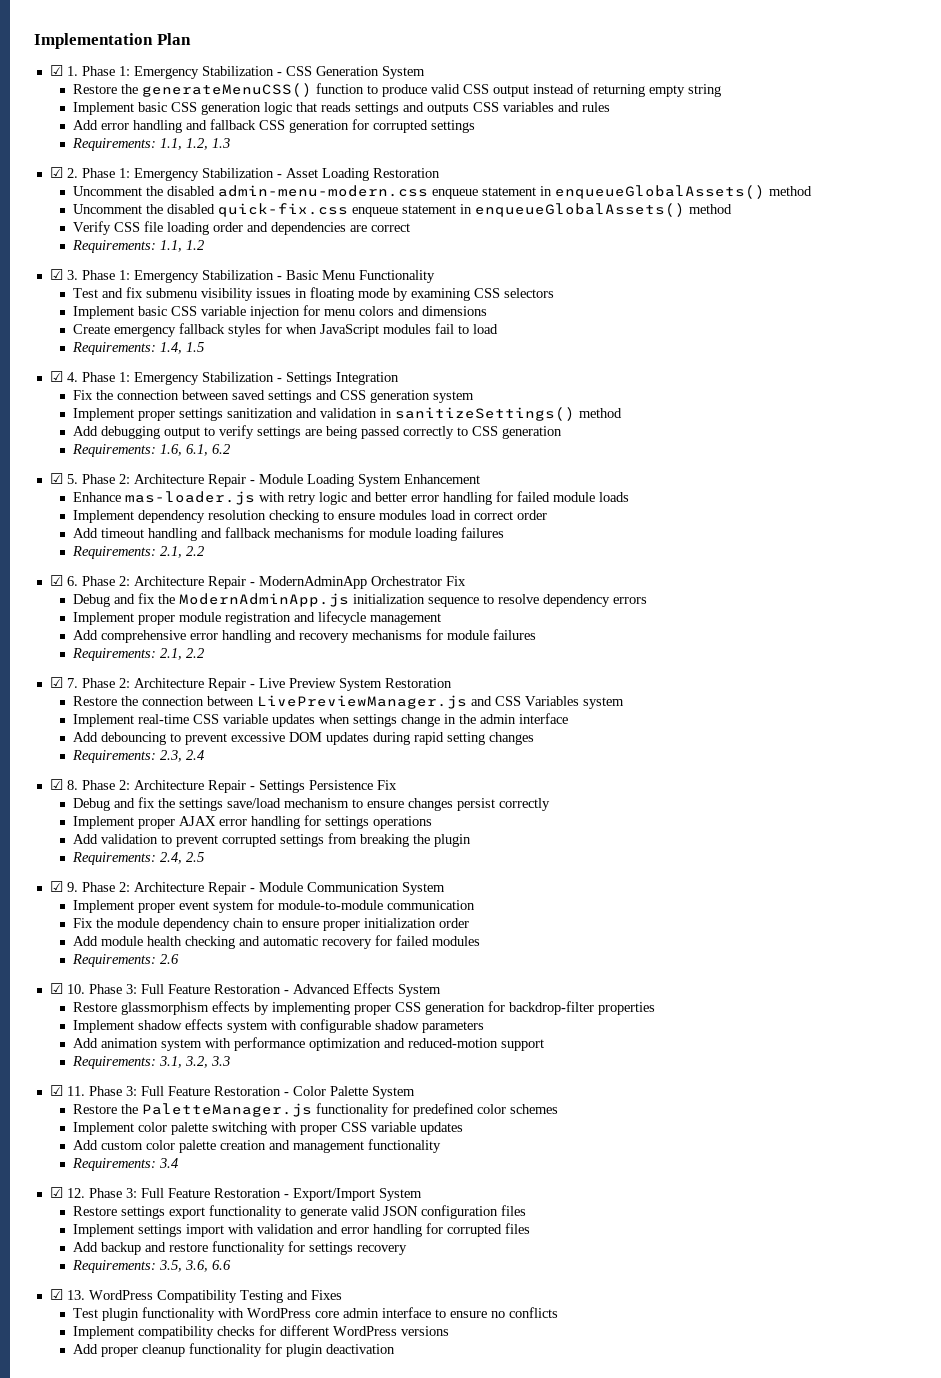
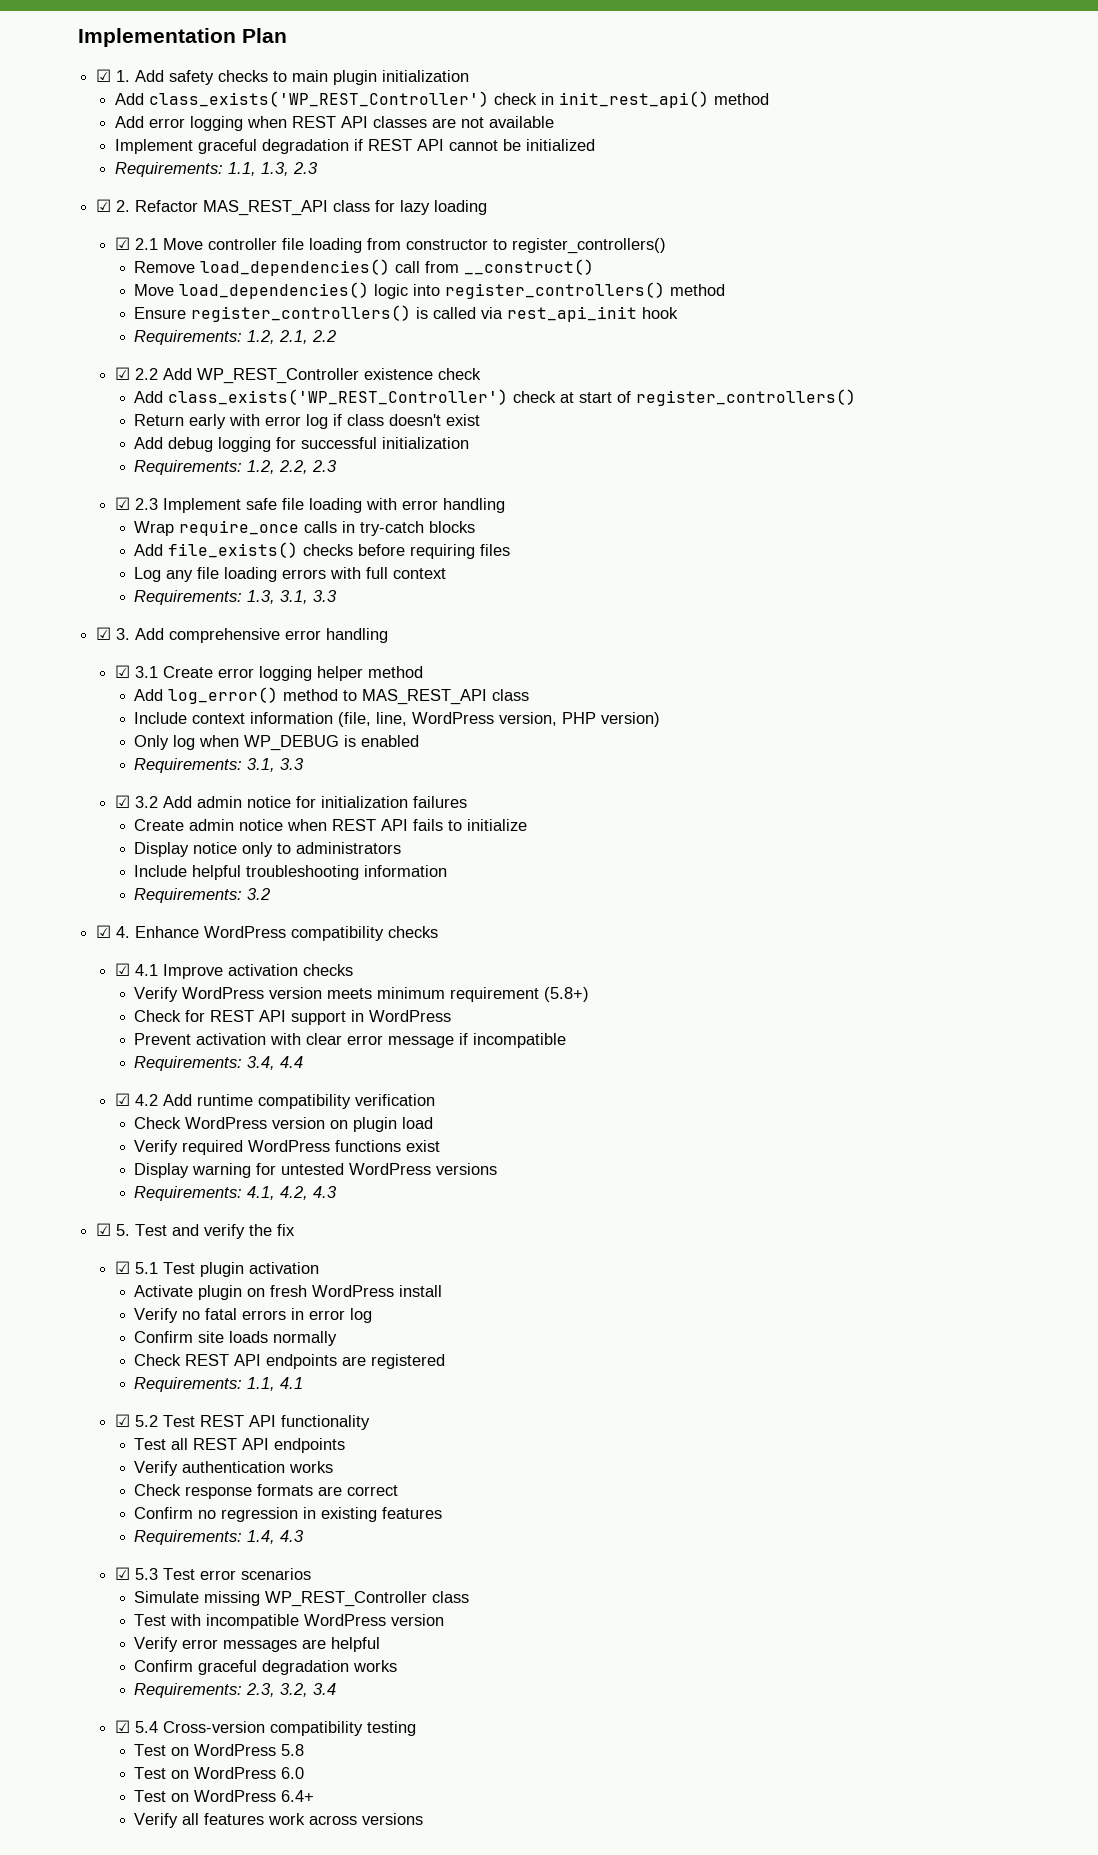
[81,66,425,79] [73,83,722,97] [73,102,611,115] [73,119,476,133] [72,138,231,151] Phase 1: Emergency Stabilization - CSS Generation System // Restore the generateMenuCSS() function to produce valid CSS output instead of returning empty string // Implement basic CSS generation logic that reads settings and outputs CSS variables and rules // Add error handling and fallback CSS generation for corrupted settings // Requirements: 1.1, 1.2, 1.3 -> [135,70,470,85] [115,91,770,108] [115,116,555,131] [115,139,596,154] [115,162,319,177] Add safety checks to main plugin initialization // Add class_exists('WP_REST_Controller') check in init_rest_api() method // Add error logging when REST API classes are not available // Implement graceful degradation if REST API cannot be initialized // Requirements: 1.1, 1.3, 2.3
[81,168,440,181] [73,185,813,199] [73,203,733,217] [73,221,411,235] [72,240,205,253] [49,269,435,283] [73,287,555,301] [73,305,488,319] [73,323,499,337] [72,342,205,355] [49,371,399,385] [73,390,475,403] [73,407,623,421] [73,425,563,439] [72,444,231,457] [49,473,480,487] [73,491,630,505] [73,510,548,523] [73,527,505,541] [72,546,205,559] [49,575,466,589] [73,593,648,607] [73,611,442,625] [73,629,537,643] [72,648,205,661] [49,677,452,691] [73,695,625,709] [73,713,569,727] [73,732,535,745] [72,750,205,763] [49,779,397,793] [73,797,551,811] [73,815,433,829] [73,833,472,847] [72,852,205,865] [49,881,445,895] [73,899,476,913] [73,918,470,931] [73,935,481,949] [72,954,180,967] [49,983,441,997] [73,1001,656,1015] [73,1019,485,1033] [73,1037,545,1051] [72,1056,231,1069] [49,1085,415,1099] [73,1103,559,1117] [73,1122,464,1135] [73,1139,442,1153] [72,1158,179,1171] [49,1187,422,1201] [73,1205,527,1219] [73,1223,531,1237] [73,1241,408,1255] [72,1260,232,1273] [49,1289,342,1303] [73,1307,559,1321] [73,1325,450,1339] [73,1343,396,1357] Phase 1: Emergency Stabilization - Asset Loading Restoration // Uncomment the disabled admin-menu-modern.css enqueue statement in enqueueGlobalAssets() method // Uncomment the disabled quick-fix.css enqueue statement in enqueueGlobalAssets() method // Verify CSS file loading order and dependencies are correct // Requirements: 1.1, 1.2 // ☑ 3. Phase 1: Emergency Stabilization - Basic Menu Functionality // Test and fix submenu visibility issues in floating mode by examining CSS selectors // Implement basic CSS variable injection for menu colors and dimensions // Create emergency fallback styles for when JavaScript modules fail to load // Requirements: 1.4, 1.5 // ☑ 4. Phase 1: Emergency Stabilization - Settings Integration // Fix the connection between saved settings and CSS generation system // Implement proper settings sanitization and validation in sanitizeSettings() method // Add debugging output to verify settings are being passed correctly to CSS generation // Requirements: 1.6, 6.1, 6.2 // ☑ 5. Phase 2: Architecture Repair - Module Loading System Enhancement // Enhance mas-loader.js with retry logic and better error handling for failed module loads // Implement dependency resolution checking to ensure modules load in correct order // Add timeout handling and fallback mechanisms for module loading failures // Requirements: 2.1, 2.2 // ☑ 6. Phase 2: Architecture Repair - ModernAdminApp Orchestrator Fix // Debug and fix the ModernAdminApp.js initialization sequence to resolve dependency errors // Implement proper module registration and lifecycle management // Add comprehensive error handling and recovery mechanisms for module failures // Requirements: 2.1, 2.2 // ☑ 7. Phase 2: Architecture Repair - Live Preview System Restoration // Restore the connection between LivePreviewManager.js and CSS Variables system // Implement real-time CSS variable updates when settings change in the admin interface // Add debouncing to prevent excessive DOM updates during rapid setting changes // Requirements: 2.3, 2.4 // ☑ 8. Phase 2: Architecture Repair - Settings Persistence Fix // Debug and fix the settings save/load mechanism to ensure changes persist correctly // Implement proper AJAX error handling for settings operations // Add validation to prevent corrupted settings from breaking the plugin // Requirements: 2.4, 2.5 // ☑ 9. Phase 2: Architecture Repair - Module Communication System // Implement proper event system for module-to-module communication // Fix the module dependency chain to ensure proper initialization order // Add module health checking and automatic recovery for failed modules // Requirements: 2.6 // ☑ 10. Phase 3: Full Feature Restoration - Advanced Effects System // Restore glassmorphism effects by implementing proper CSS generation for backdrop-filter properties // Implement shadow effects system with configurable shadow parameters // Add animation system with performance optimization and reduced-motion support // Requirements: 3.1, 3.2, 3.3 // ☑ 11. Phase 3: Full Feature Restoration - Color Palette System // Restore the PaletteManager.js functionality for predefined color schemes // Implement color palette switching with proper CSS variable updates // Add custom color palette creation and management functionality // Requirements: 3.4 // ☑ 12. Phase 3: Full Feature Restoration - Export/Import System // Restore settings export functionality to generate valid JSON configuration files // Implement settings import with validation and error handling for corrupted files // Add backup and restore functionality for settings recovery // Requirements: 3.5, 3.6, 6.6 // ☑ 13. WordPress Compatibility Testing and Fixes // Test plugin functionality with WordPress core admin interface to ensure no conflicts // Implement compatibility checks for different WordPress versions // Add proper cleanup functionality for plugin deactivation -> [135,200,488,216] [115,237,667,254] [134,259,595,276] [134,282,726,299] [134,305,679,322] [134,330,337,345] [115,367,482,384] [134,389,857,406] [134,414,481,429] [134,437,470,452] [134,460,338,475] [115,497,506,513] [134,520,476,536] [134,542,511,559] [134,567,447,582] [134,590,338,605] [96,627,389,643] [115,665,424,681] [134,687,530,705] [134,712,661,727] [134,735,420,751] [134,758,305,773] [115,795,468,808] [134,819,528,831] [134,842,402,857] [134,865,448,880] [134,888,271,903] [96,925,439,941] [115,963,354,979] [134,987,590,1002] [134,1010,452,1025] [134,1033,567,1048] [134,1056,304,1071] [115,1093,436,1109] [134,1117,434,1132] [134,1140,441,1155] [134,1163,498,1178] [134,1186,338,1201] [96,1223,296,1239] [115,1261,320,1277] [134,1285,443,1300] [134,1308,373,1323] [134,1331,338,1346] [134,1354,446,1369] [134,1377,304,1392] [115,1414,371,1430] [134,1438,346,1453] [134,1461,334,1476] [134,1484,399,1499] [134,1507,443,1522] [134,1530,305,1545] [115,1567,312,1580] [134,1591,470,1607] [134,1614,445,1629] [134,1637,381,1652] [134,1660,398,1675] [134,1683,337,1698] [115,1720,417,1736] [134,1744,305,1756] [134,1767,305,1779] [134,1790,315,1802] [134,1813,424,1828] Refactor MAS_REST_API class for lazy loading // ☑ 2.1 Move controller file loading from constructor to register_controllers() // Remove load_dependencies() call from __construct() // Move load_dependencies() logic into register_controllers() method // Ensure register_controllers() is called via rest_api_init hook // Requirements: 1.2, 2.1, 2.2 // ☑ 2.2 Add WP_REST_Controller existence check // Add class_exists('WP_REST_Controller') check at start of register_controllers() // Return early with error log if class doesn't exist // Add debug logging for successful initialization // Requirements: 1.2, 2.2, 2.3 // ☑ 2.3 Implement safe file loading with error handling // Wrap require_once calls in try-catch blocks // Add file_exists() checks before requiring files // Log any file loading errors with full context // Requirements: 1.3, 3.1, 3.3 // ☑ 3. Add comprehensive error handling // ☑ 3.1 Create error logging helper method // Add log_error() method to MAS_REST_API class // Include context information (file, line, WordPress version, PHP version) // Only log when WP_DEBUG is enabled // Requirements: 3.1, 3.3 // ☑ 3.2 Add admin notice for initialization failures // Create admin notice when REST API fails to initialize // Display notice only to administrators // Include helpful troubleshooting information // Requirements: 3.2 // ☑ 4. Enhance WordPress compatibility checks // ☑ 4.1 Improve activation checks // Verify WordPress version meets minimum requirement (5.8+) // Check for REST API support in WordPress // Prevent activation with clear error message if incompatible // Requirements: 3.4, 4.4 // ☑ 4.2 Add runtime compatibility verification // Check WordPress version on plugin load // Verify required WordPress functions exist // Display warning for untested WordPress versions // Requirements: 4.1, 4.2, 4.3 // ☑ 5. Test and verify the fix // ☑ 5.1 Test plugin activation // Activate plugin on fresh WordPress install // Verify no fatal errors in error log // Confirm site loads normally // Check REST API endpoints are registered // Requirements: 1.1, 4.1 // ☑ 5.2 Test REST API functionality // Test all REST API endpoints // Verify authentication works // Check response formats are correct // Confirm no regression in existing features // Requirements: 1.4, 4.3 // ☑ 5.3 Test error scenarios // Simulate missing WP_REST_Controller class // Test with incompatible WordPress version // Verify error messages are helpful // Confirm graceful degradation works // Requirements: 2.3, 3.2, 3.4 // ☑ 5.4 Cross-version compatibility testing // Test on WordPress 5.8 // Test on WordPress 6.0 // Test on WordPress 6.4+ // Verify all features work across versions

